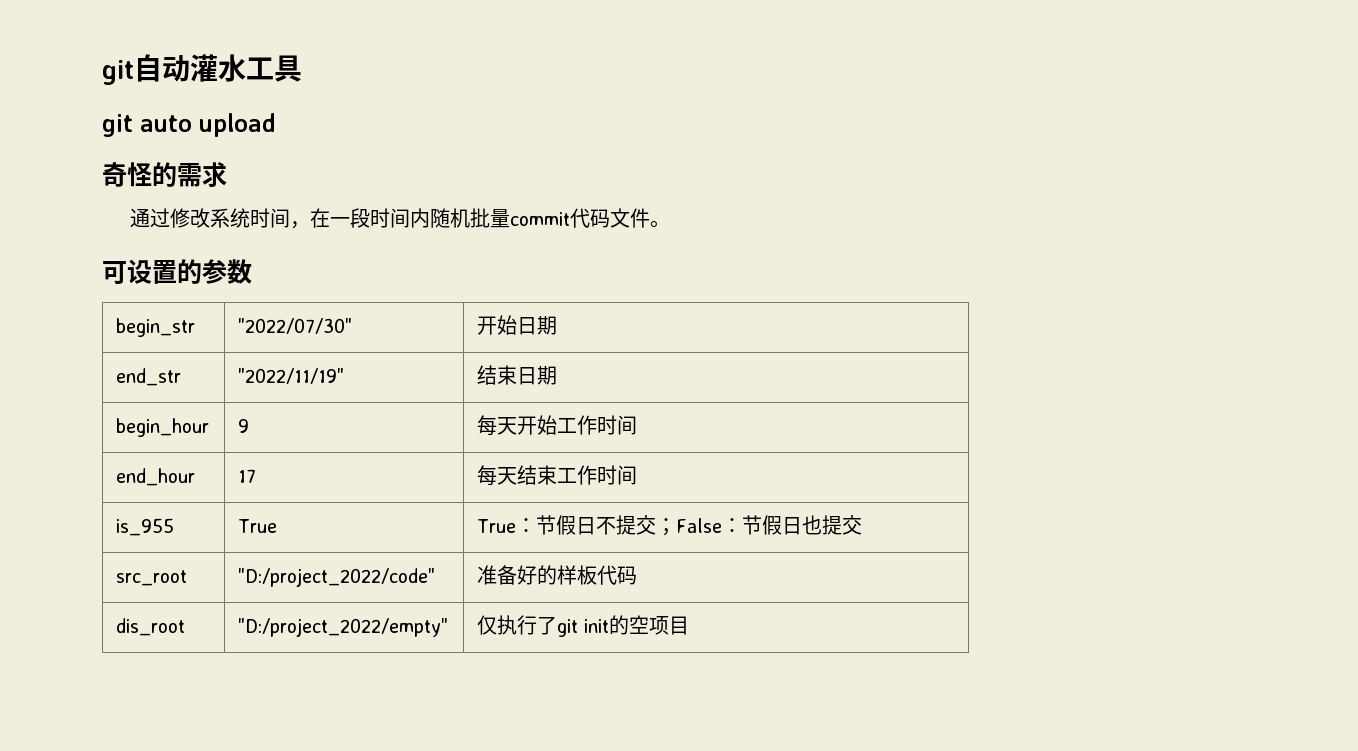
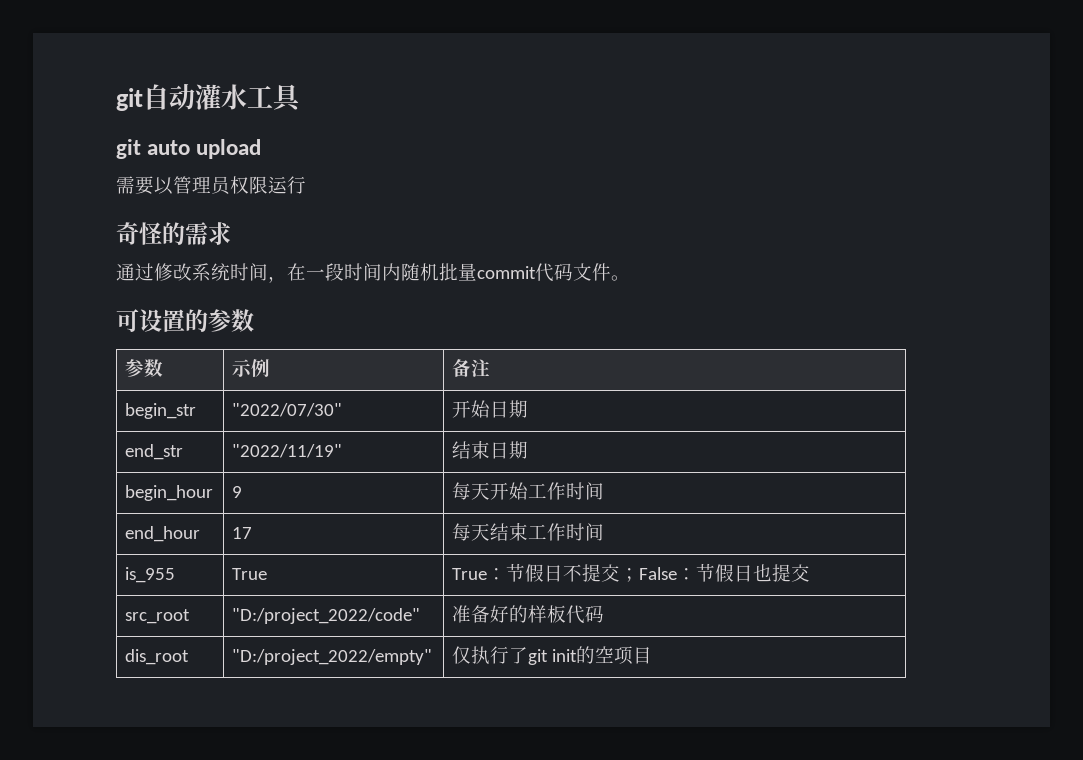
(276, 125) none -> [116,176,306,195] // 需要以管理员权限运行
(252, 271) none -> [125,359,164,377] [232,359,271,377] [452,359,491,377] // 参数 | 示例 | 备注

